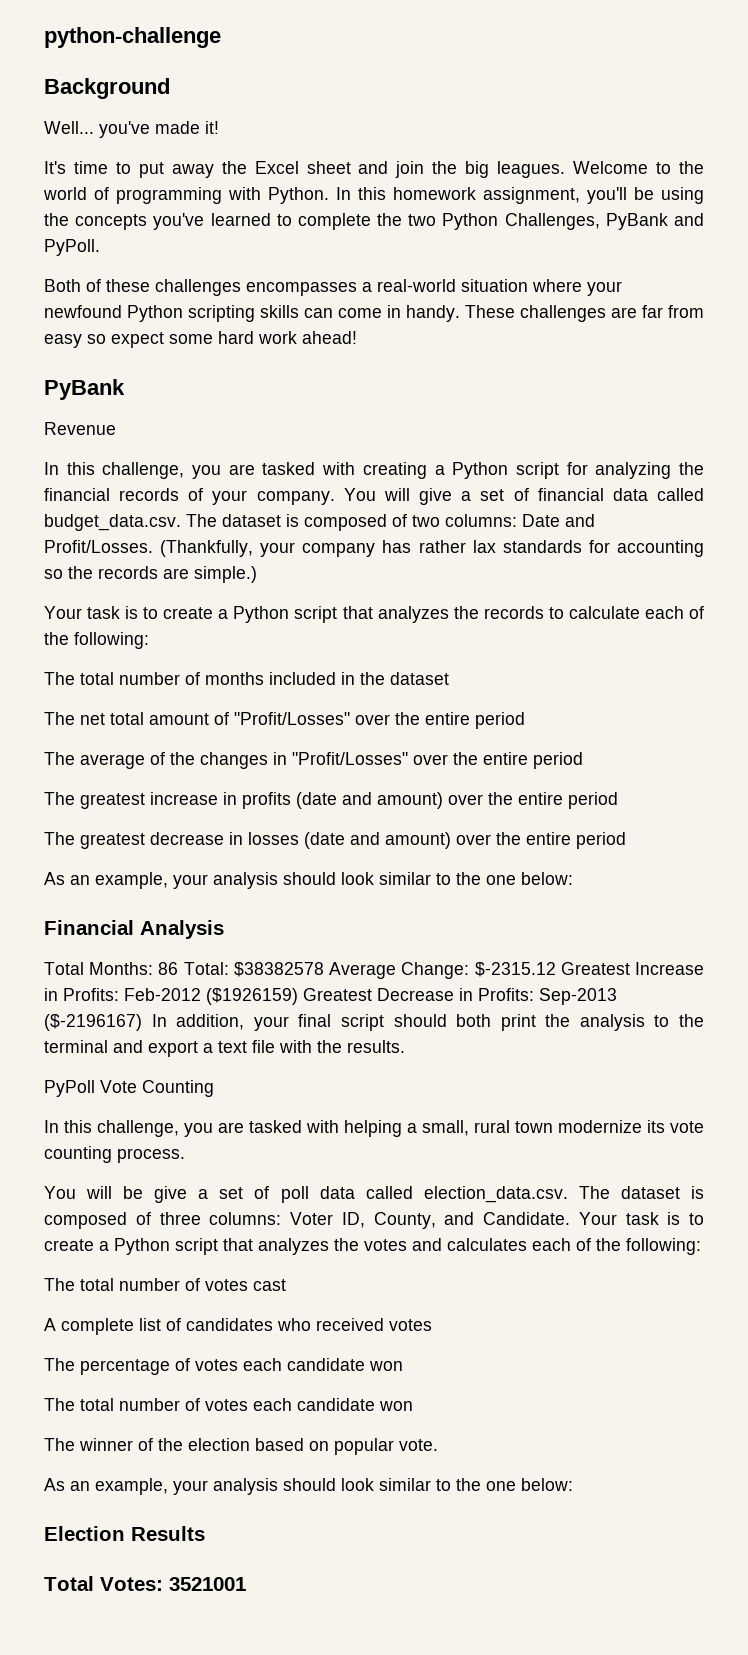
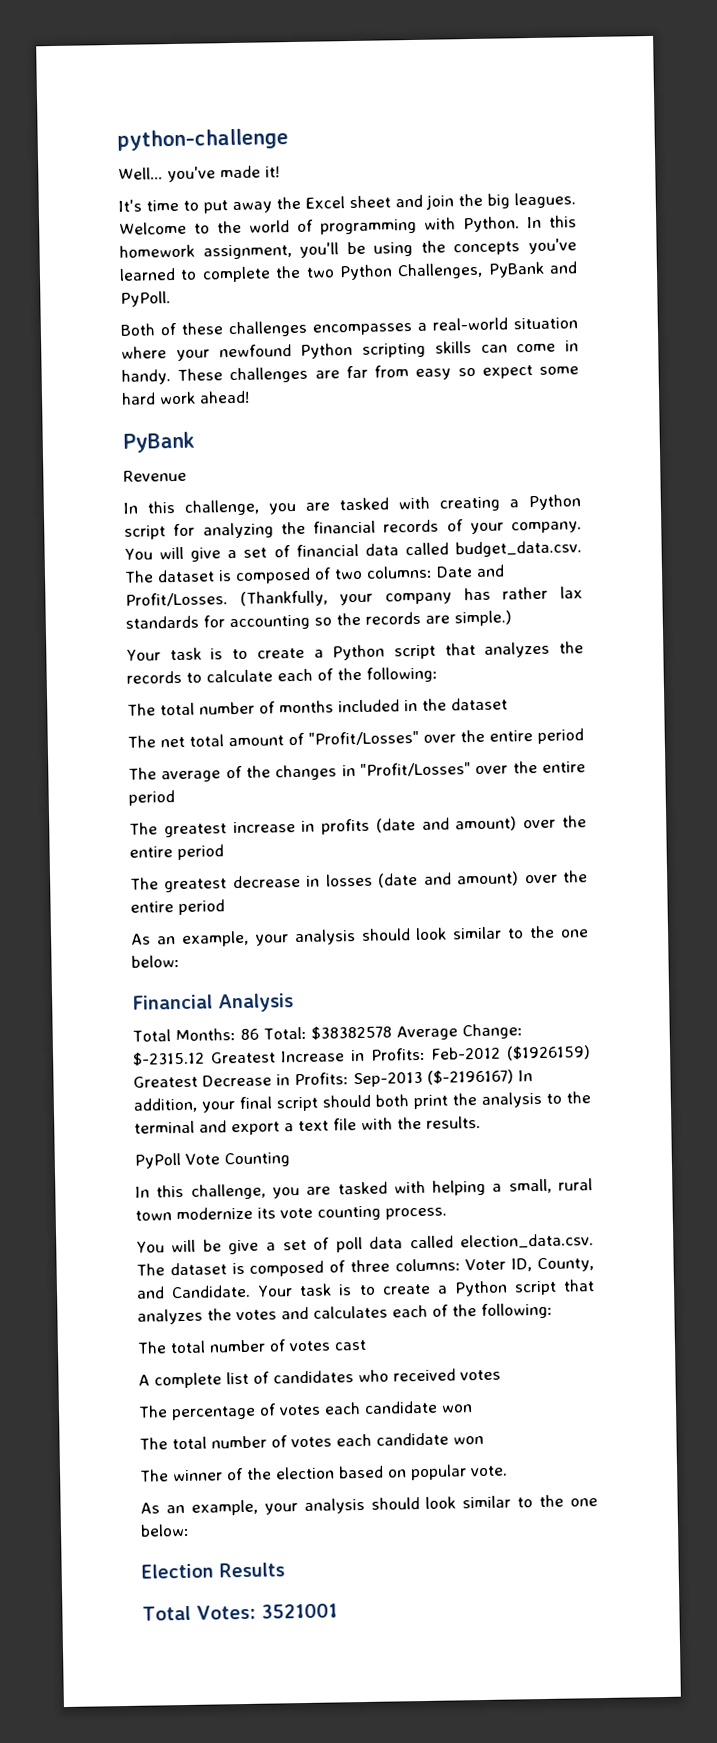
[44,78,170,99] // Background -> (289, 139) none

